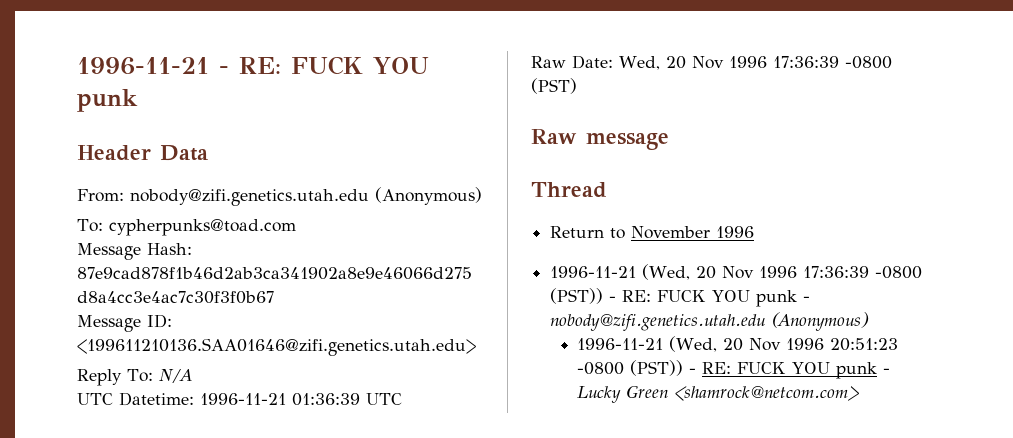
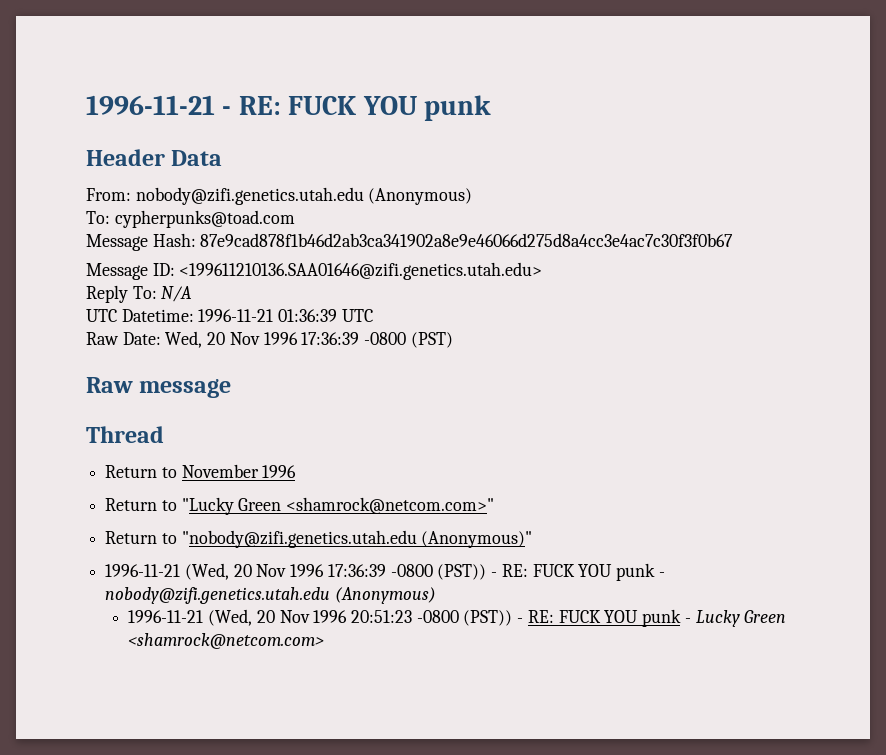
(755, 232) none -> [105,497,495,515] [105,530,533,548] // Return to "Lucky Green <shamrock@netcom.com>" // Return to "nobody@zifi.genetics.utah.edu (Anonymous)"

